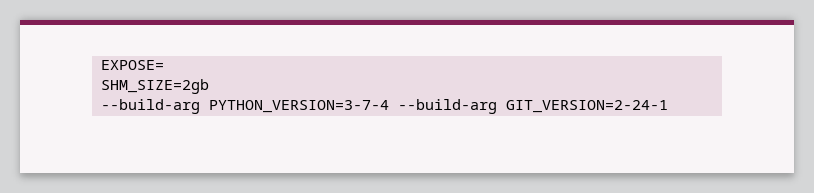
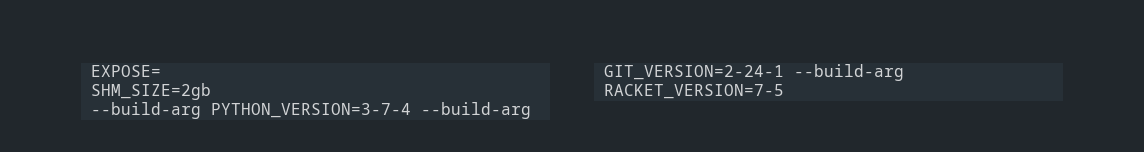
(668, 106) none -> [794,64,905,81] [604,84,785,99] --build-arg RACKET_VERSION=7-5

